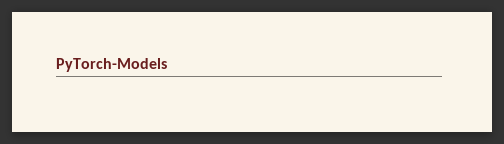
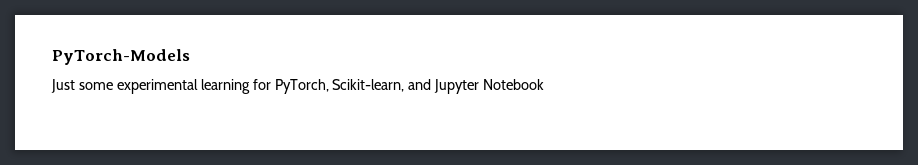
(167, 65) none -> [51,79,545,94] // Just some experimental learning for PyTorch, Scikit-learn, and Jupyter Notebook

